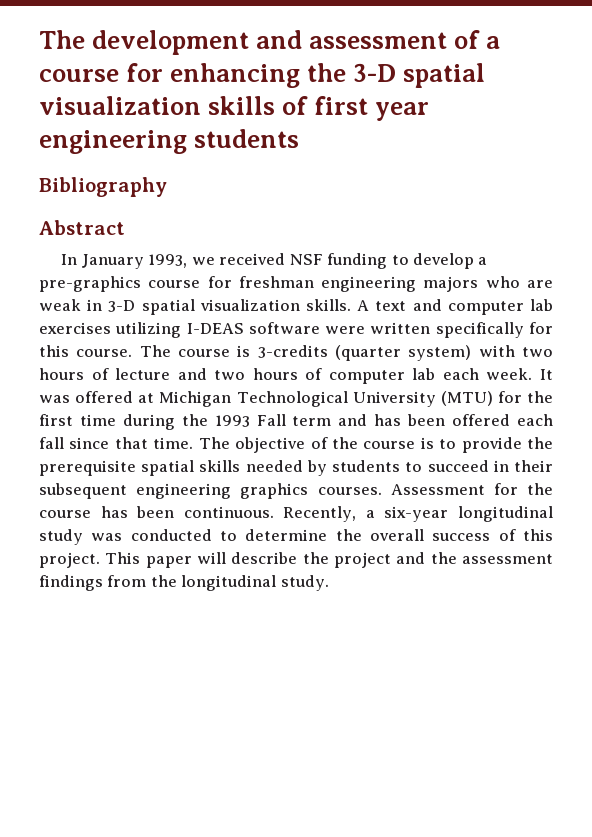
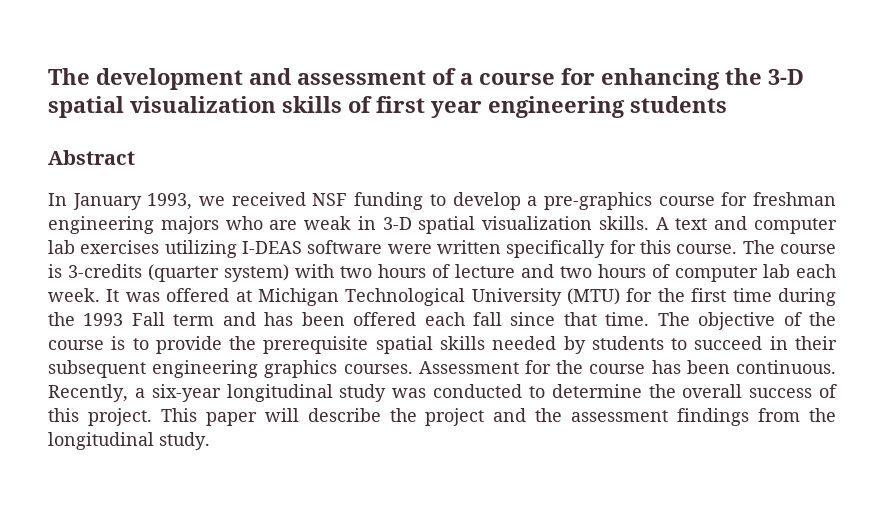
[39,177,167,197] // Bibliography -> (727, 104) none

